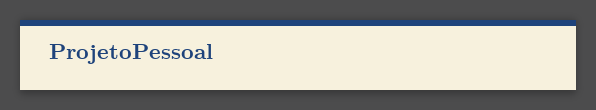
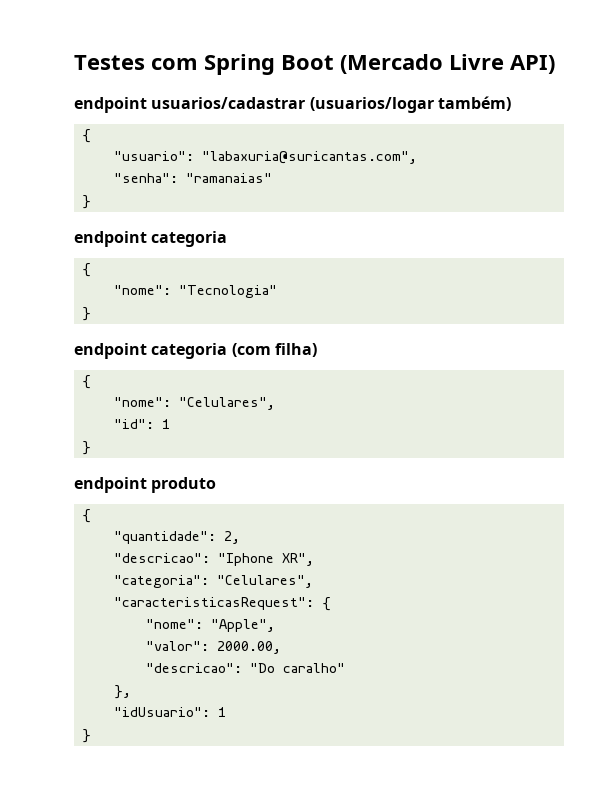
[49,44,213,64] ProjetoPessoal -> [74,54,555,75] [74,96,511,113] [82,129,92,143] [114,151,418,164] [114,173,273,183] [82,195,92,209] [74,231,228,247] [82,263,92,277] [114,285,278,298] [82,307,92,321] [74,343,317,359] [82,375,92,389] [114,397,276,410] [114,419,171,429] [82,441,92,455] [74,477,217,493] [82,509,92,523] [114,531,241,544] [114,553,315,566] [114,575,314,588] [114,597,332,611] [146,619,276,632] [146,641,282,654] [146,663,346,673] [114,685,132,699] [114,707,227,717] [82,729,92,743] Testes com Spring Boot (Mercado Livre API) // endpoint usuarios/cadastrar (usuarios/logar também) // { // "usuario": "labaxuria@suricantas.com", // "senha": "ramanaias" // } // endpoint categoria // { // "nome": "Tecnologia" // } // endpoint categoria (com filha) // { // "nome": "Celulares", // "id": 1 // } // endpoint produto // { // "quantidade": 2, // "descricao": "Iphone XR", // "categoria": "Celulares", // "caracteristicasRequest": { // "nome": "Apple", // "valor": 2000.00, // "descricao": "Do caralho" // }, // "idUsuario": 1 // }

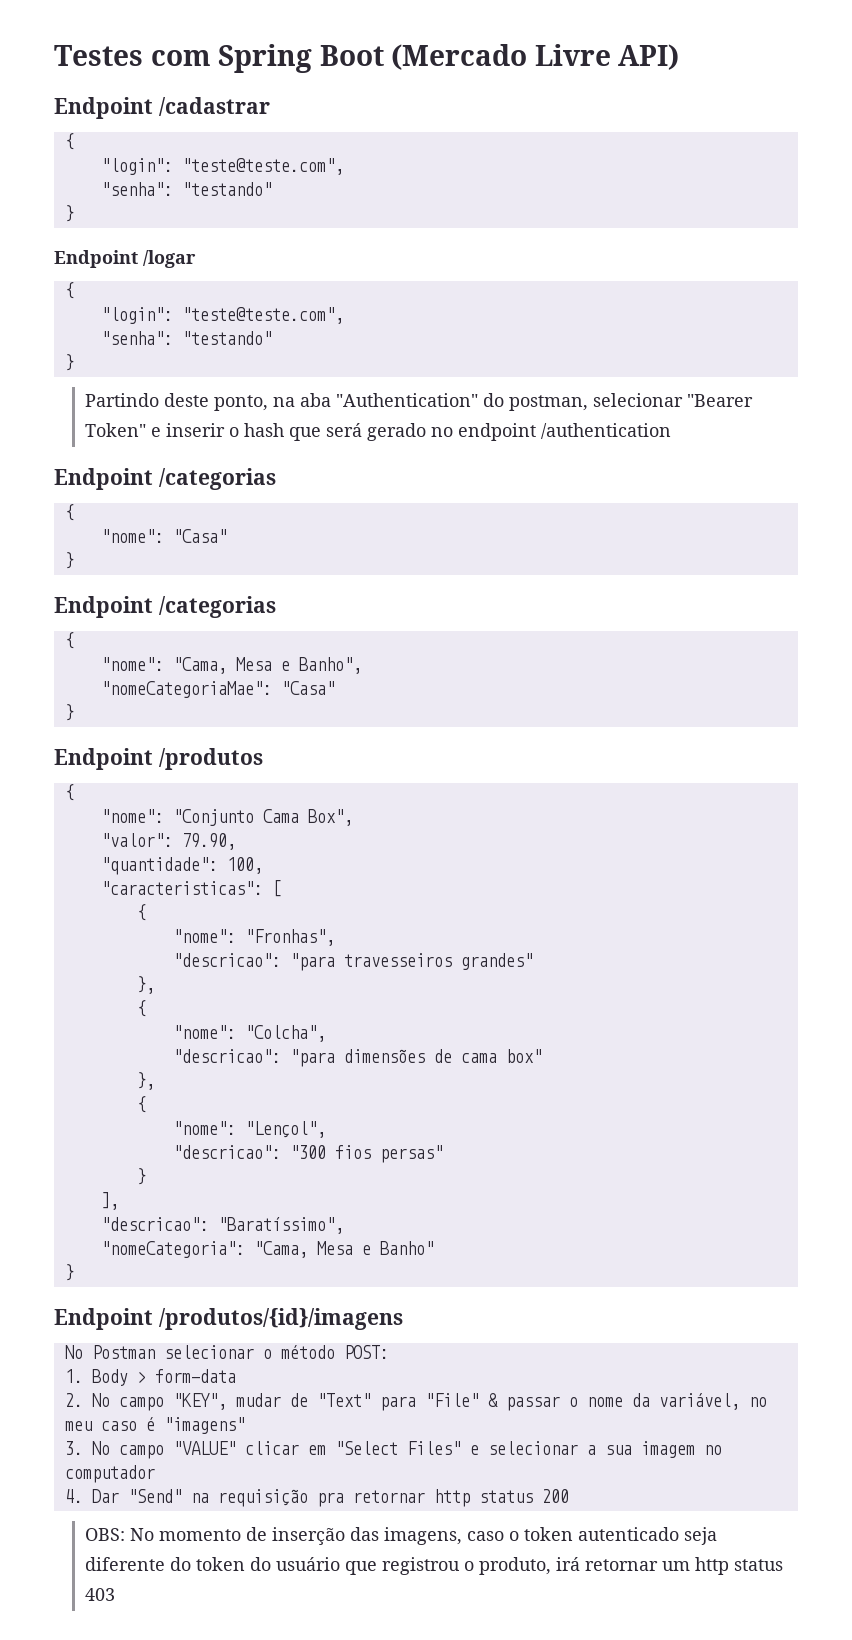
[74,96,511,113] [82,129,92,143] [114,151,418,164] [114,173,273,183] [82,195,92,209] [74,231,228,247] [82,263,92,277] [114,285,278,298] [82,307,92,321] [74,343,317,359] [82,375,92,389] [114,397,276,410] [114,419,171,429] [82,441,92,455] [74,477,217,493] [82,509,92,523] [114,531,241,544] [114,553,315,566] [114,575,314,588] [114,597,332,611] [146,619,276,632] [146,641,282,654] [146,663,346,673] [114,685,132,699] [114,707,227,717] [82,729,92,743] endpoint usuarios/cadastrar (usuarios/logar também) // { // "usuario": "labaxuria@suricantas.com", // "senha": "ramanaias" // } // endpoint categoria // { // "nome": "Tecnologia" // } // endpoint categoria (com filha) // { // "nome": "Celulares", // "id": 1 // } // endpoint produto // { // "quantidade": 2, // "descricao": "Iphone XR", // "categoria": "Celulares", // "caracteristicasRequest": { // "nome": "Apple", // "valor": 2000.00, // "descricao": "Do caralho" // }, // "idUsuario": 1 // } -> [54,97,270,119] [64,133,74,150] [100,158,344,175] [100,182,272,196] [64,205,74,222] [54,250,196,268] [64,282,74,299] [100,307,344,324] [100,331,272,345] [64,354,74,371] [84,393,753,411] [84,423,671,441] [54,468,276,490] [64,504,74,521] [100,529,227,543] [64,552,74,569] [54,596,276,618] [64,632,74,649] [100,657,362,674] [100,681,335,698] [64,704,74,721] [54,748,263,770] [64,784,74,801] [100,809,353,826] [100,833,236,850] [100,857,263,875] [100,880,281,897] [136,904,146,921] [172,929,335,946] [172,953,533,971] [136,976,155,994] [136,1000,146,1017] [172,1025,326,1042] [172,1049,542,1067] [136,1072,155,1090] [136,1096,146,1113] [172,1121,326,1138] [172,1145,443,1163] [136,1168,146,1185] [100,1192,119,1210] [100,1217,344,1234] [100,1241,434,1258] [64,1264,74,1281] [54,1308,403,1330] [64,1345,389,1359] [64,1369,236,1386] [64,1393,767,1411] [64,1417,245,1434] [64,1441,722,1459] [64,1465,155,1483] [64,1489,569,1507] [84,1527,717,1545] [84,1557,783,1575] [84,1588,115,1601] Endpoint /cadastrar // { // "login": "teste@teste.com", // "senha": "testando" // } // Endpoint /logar // { // "login": "teste@teste.com", // "senha": "testando" // } // Partindo deste ponto, na aba "Authentication" do postman, selecionar "Bearer Token" e inserir o hash que será gerado no endpoint /authentication // Endpoint /categorias // { // "nome": "Casa" // } // Endpoint /categorias // { // "nome": "Cama, Mesa e Banho", // "nomeCategoriaMae": "Casa" // } // Endpoint /produtos // { // "nome": "Conjunto Cama Box", // "valor": 79.90, // "quantidade": 100, // "caracteristicas": [ // { // "nome": "Fronhas", // "descricao": "para travesseiros grandes" // }, // { // "nome": "Colcha", // "descricao": "para dimensões de cama box" // }, // { // "nome": "Lençol", // "descricao": "300 fios persas" // } // ], // "descricao": "Baratíssimo", // "nomeCategoria": "Cama, Mesa e Banho" // } // Endpoint /produtos/{id}/imagens // No Postman selecionar o método POST: // 1. Body > form-data // 2. No campo "KEY", mudar de "Text" para "File" & passar o nome da variável, no meu caso é "imagens" // 3. No campo "VALUE" clicar em "Select Files" e selecionar a sua imagem no computador // 4. Dar "Send" na requisição pra retornar http status 200 // OBS: No momento de inserção das imagens, caso o token autenticado seja diferente do token do usuário que registrou o produto, irá retornar um http status 403

